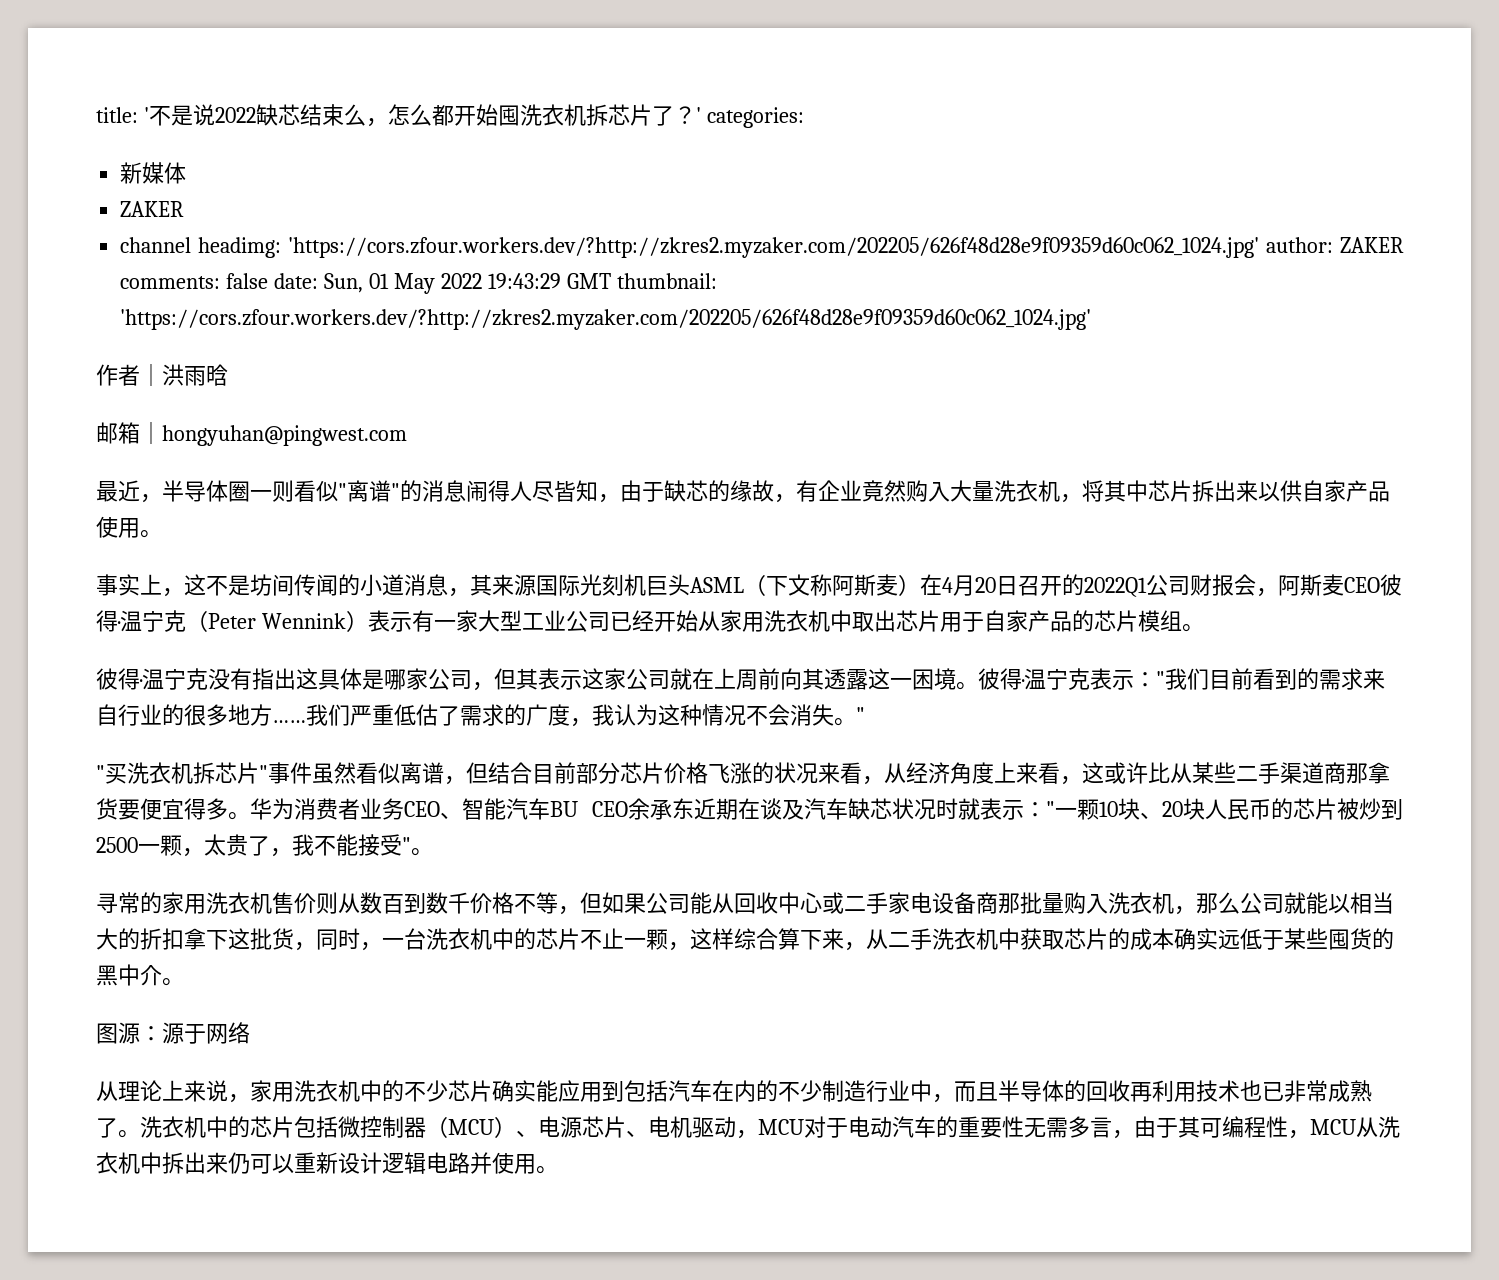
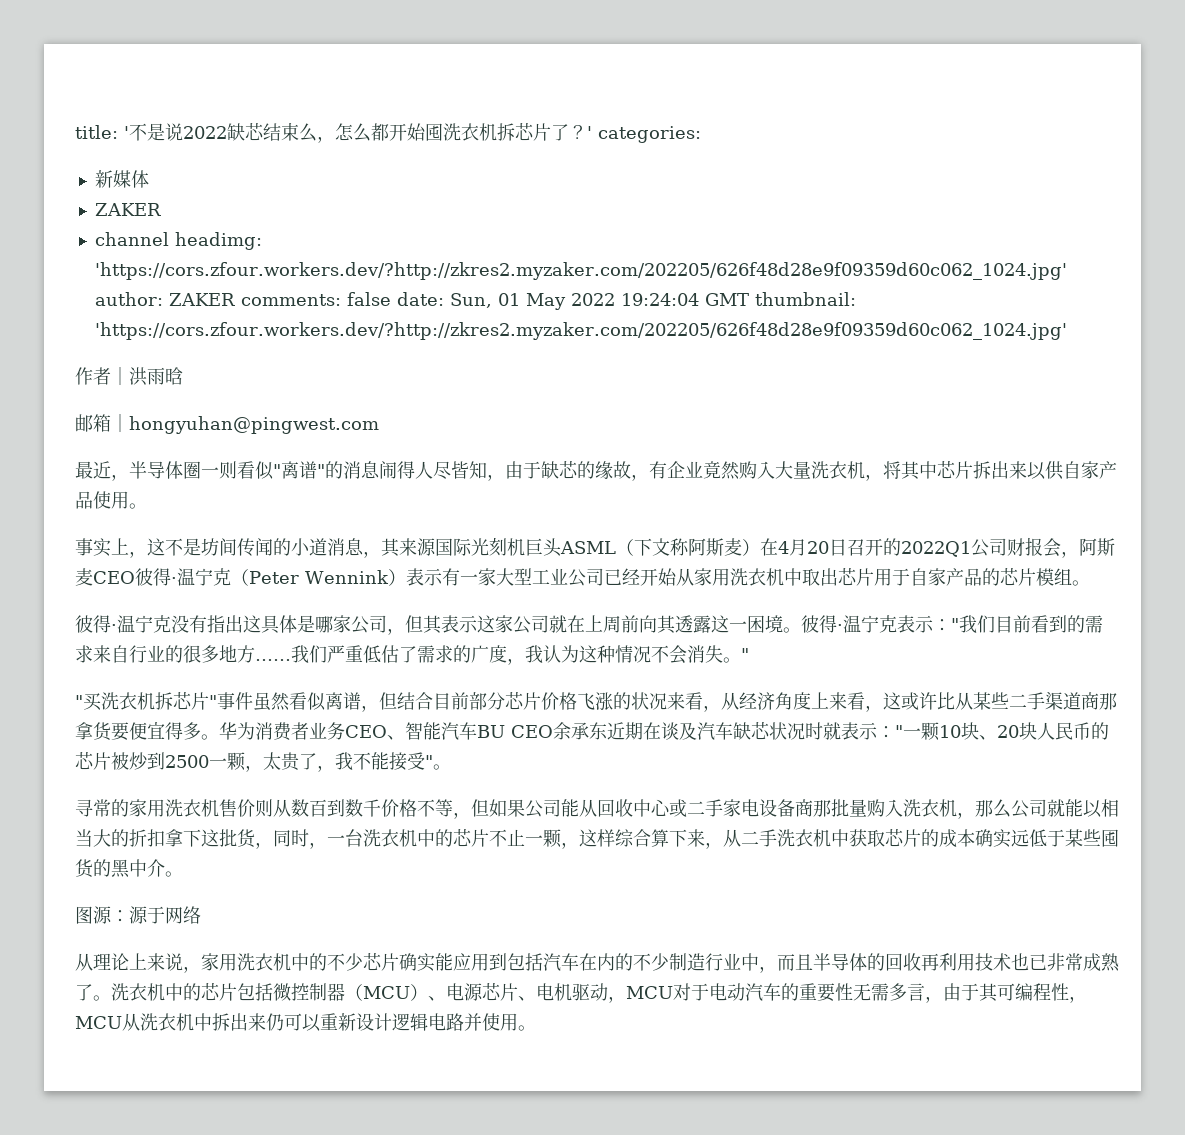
[487,273,561,289] 19:43:29 -> [620,293,699,306] 19:24:04

